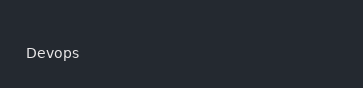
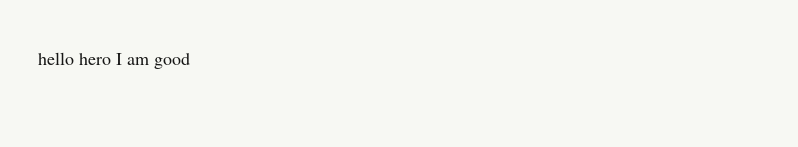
[26,48,79,61] Devops -> [38,52,190,69] hello hero I am good

